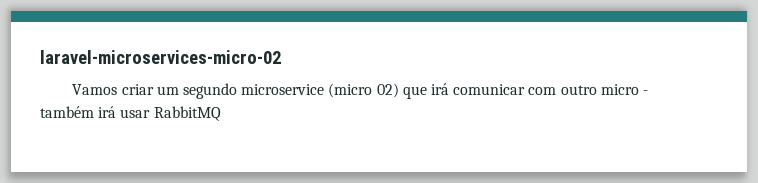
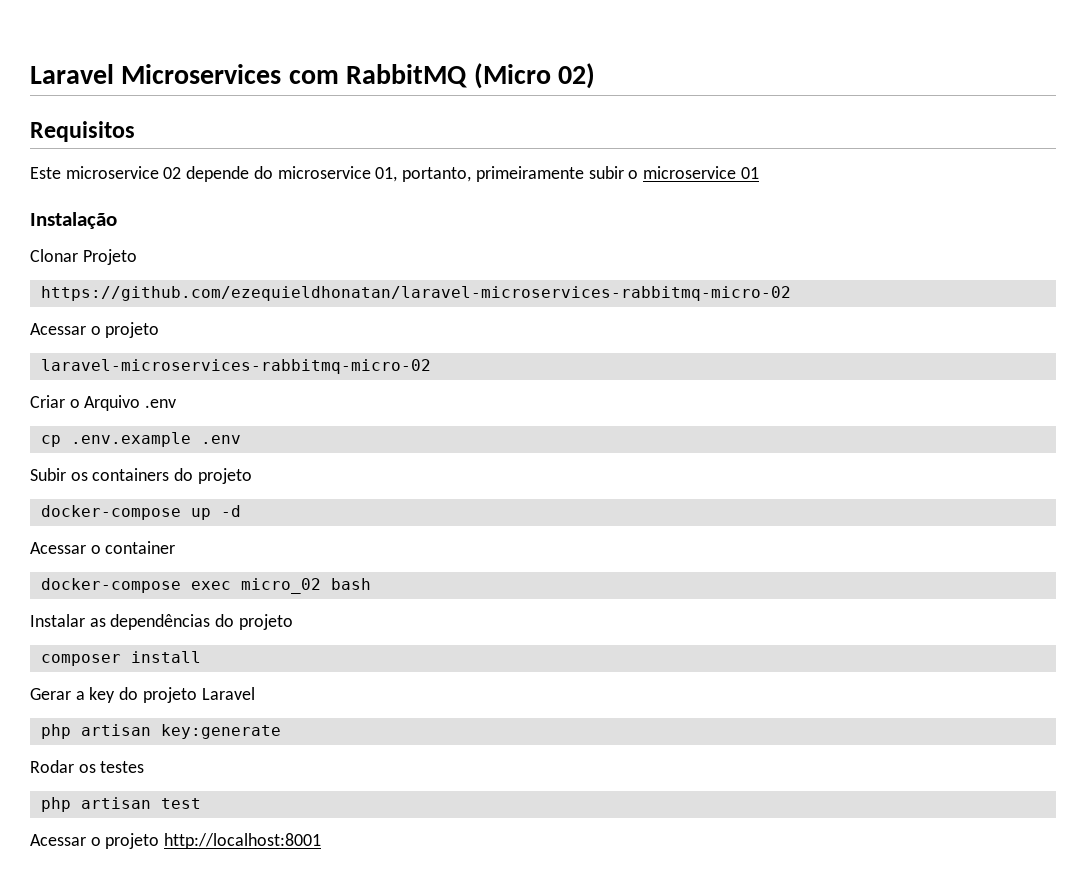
[40,50,281,64] [72,83,648,99] [40,106,221,121] laravel-microservices-micro-02 // Vamos criar um segundo microservice (micro 02) que irá comunicar com outro micro - também irá usar RabbitMQ -> [30,63,596,89] [30,121,135,142] [30,166,759,182] [30,212,117,229] [30,249,137,265] [40,286,791,301] [30,322,160,338] [40,359,431,374] [30,395,177,411] [40,432,241,447] [30,468,252,484] [40,505,241,520] [30,541,176,554] [40,578,371,594] [30,614,293,630] [40,651,201,666] [30,687,255,703] [40,724,281,739] [30,760,145,773] [40,797,201,812] [30,833,322,849] Laravel Microservices com RabbitMQ (Micro 02) // Requisitos // Este microservice 02 depende do microservice 01, portanto, primeiramente subir o microservice 01 // Instalação // Clonar Projeto // https://github.com/ezequieldhonatan/laravel-microservices-rabbitmq-micro-02 // Acessar o projeto // laravel-microservices-rabbitmq-micro-02 // Criar o Arquivo .env // cp .env.example .env // Subir os containers do projeto // docker-compose up -d // Acessar o container // docker-compose exec micro_02 bash // Instalar as dependências do projeto // composer install // Gerar a key do projeto Laravel // php artisan key:generate // Rodar os testes // php artisan test // Acessar o projeto http://localhost:8001

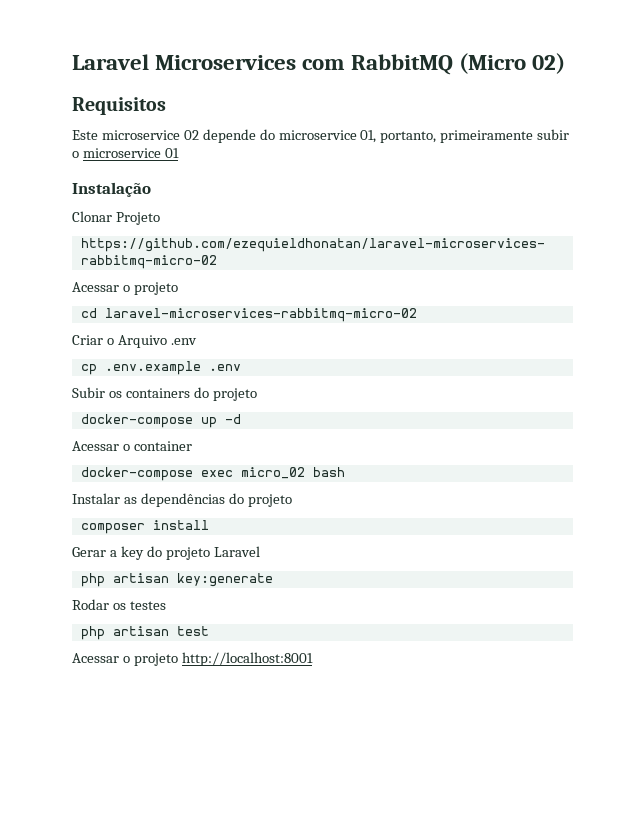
(160, 330) none -> [80,308,97,318] cd

